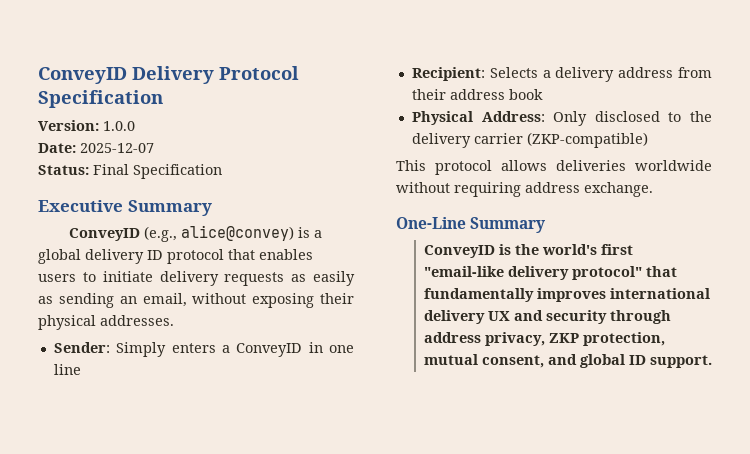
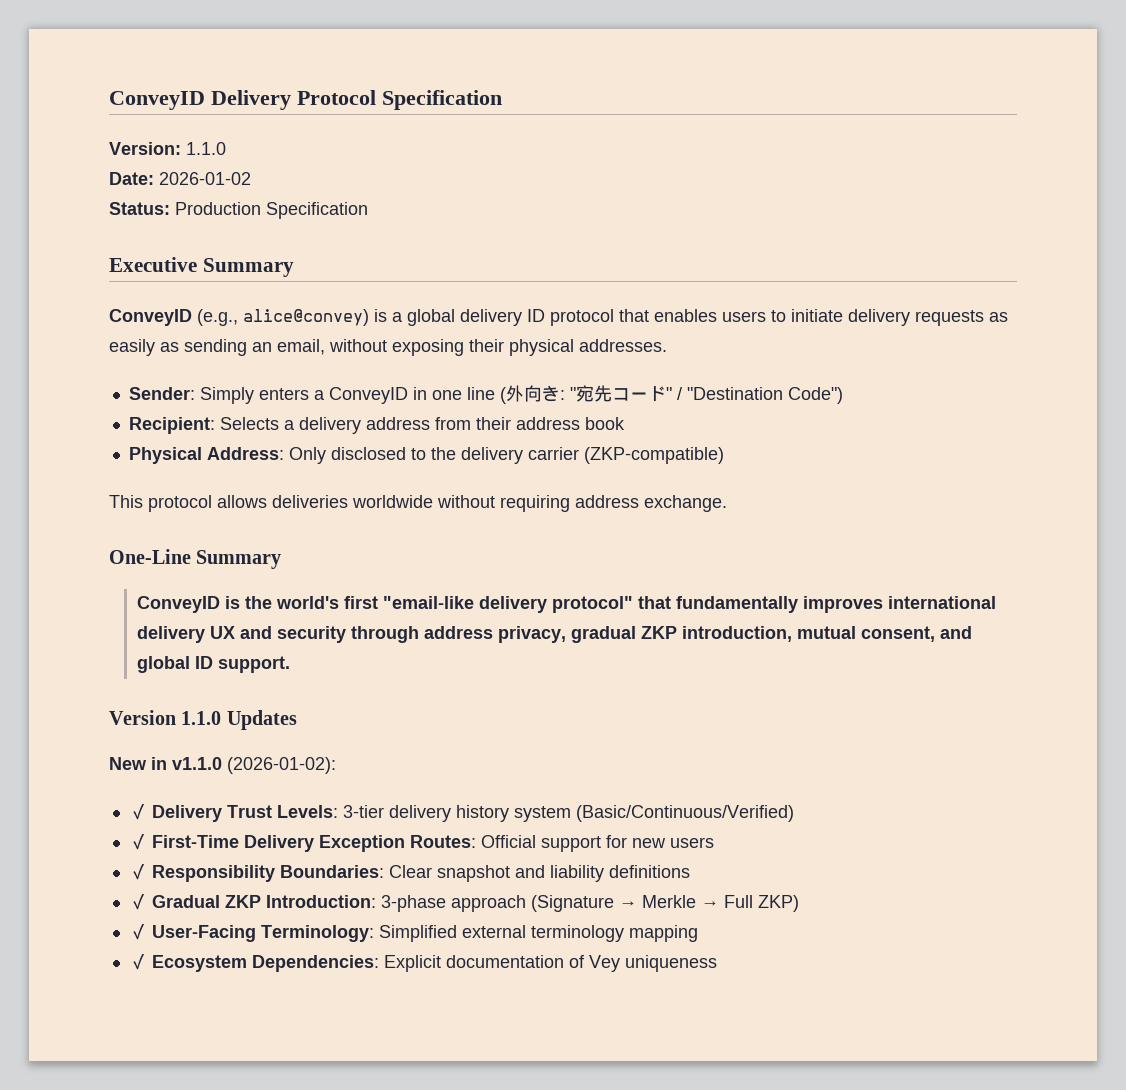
[103,121,135,131] 1.0.0 -> [186,142,226,155] 1.1.0
[80,143,154,153] 2025-12-07 -> [159,172,251,185] 2026-01-02
[93,164,129,175] Final -> [175,202,261,215] Production
(81, 369) none -> [499,385,843,404] (外向き: "宛先コード" / "Destination Code")
[548,332,665,346] ZKP protection, -> [570,626,792,643] gradual ZKP introduction,
(712, 361) none -> [109,710,297,730] [109,757,336,774] [128,803,794,822] [128,833,714,852] [128,863,690,882] [128,893,799,912] [128,923,698,942] [128,953,717,972] // Version 1.1.0 Updates // New in v1.1.0 (2026-01-02): // ✓ Delivery Trust Levels: 3-tier delivery history system (Basic/Continuous/Verified) // ✓ First-Time Delivery Exception Routes: Official support for new users // ✓ Responsibility Boundaries: Clear snapshot and liability definitions // ✓ Gradual ZKP Introduction: 3-phase approach (Signature → Merkle → Full ZKP) // ✓ User-Facing Terminology: Simplified external terminology mapping // ✓ Ecosystem Dependencies: Explicit documentation of Vey uniqueness

